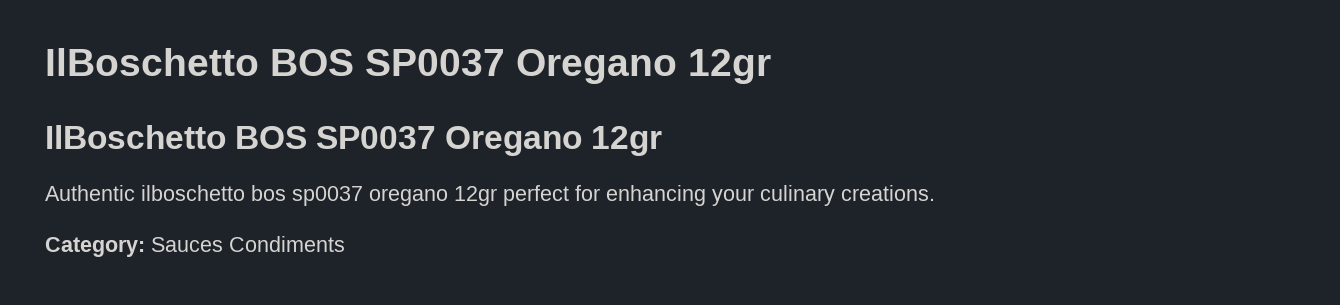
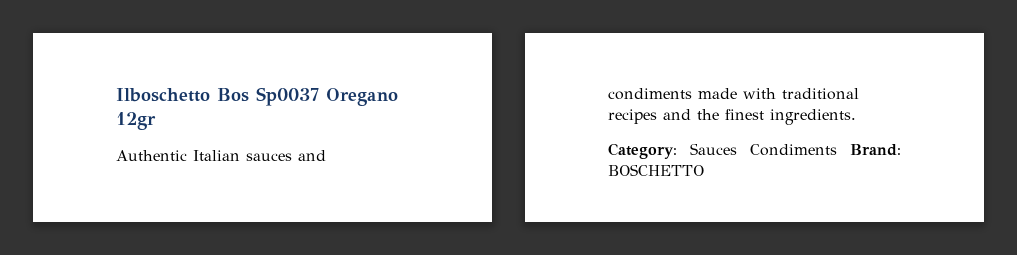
[45,48,771,84] [45,125,663,156] [45,185,935,206] IlBoschetto BOS SP0037 Oregano 12gr // IlBoschetto BOS SP0037 Oregano 12gr // Authentic ilboschetto bos sp0037 oregano 12gr perfect for enhancing your culinary creations. -> [116,87,398,106] [116,112,156,130] [116,150,326,161] [608,88,859,100] [608,109,856,125] Ilboschetto Bos Sp0037 Oregano 12gr // Authentic Italian sauces and condiments made with traditional recipes and the finest ingredients.
(345, 244) none -> [850,144,901,156] [608,164,704,176] Brand: BOSCHETTO

